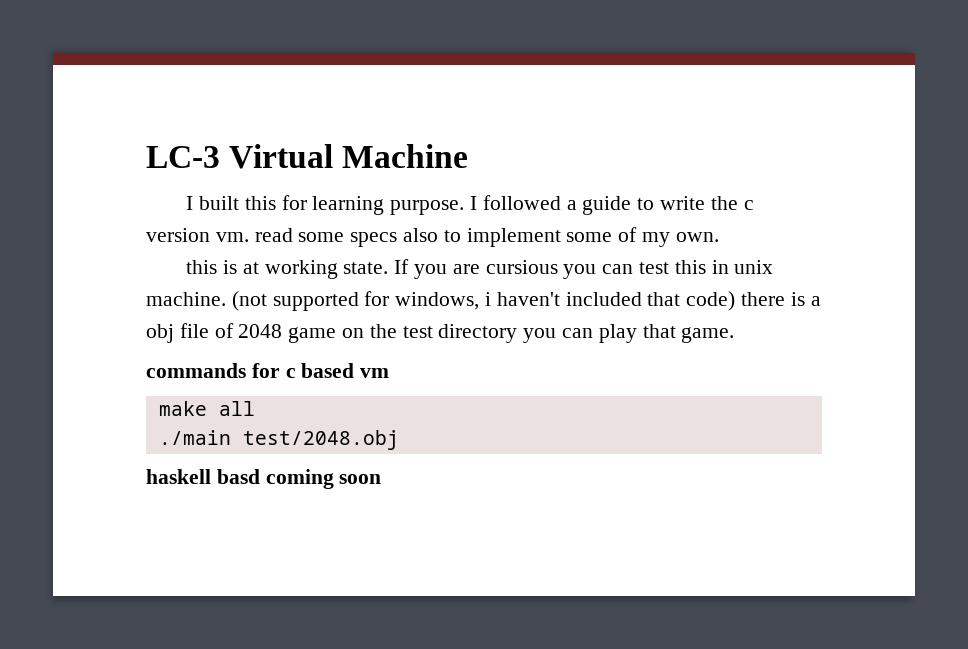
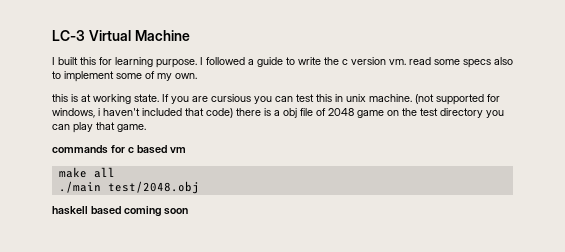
[216,469,260,484] basd -> [91,206,121,215] based

